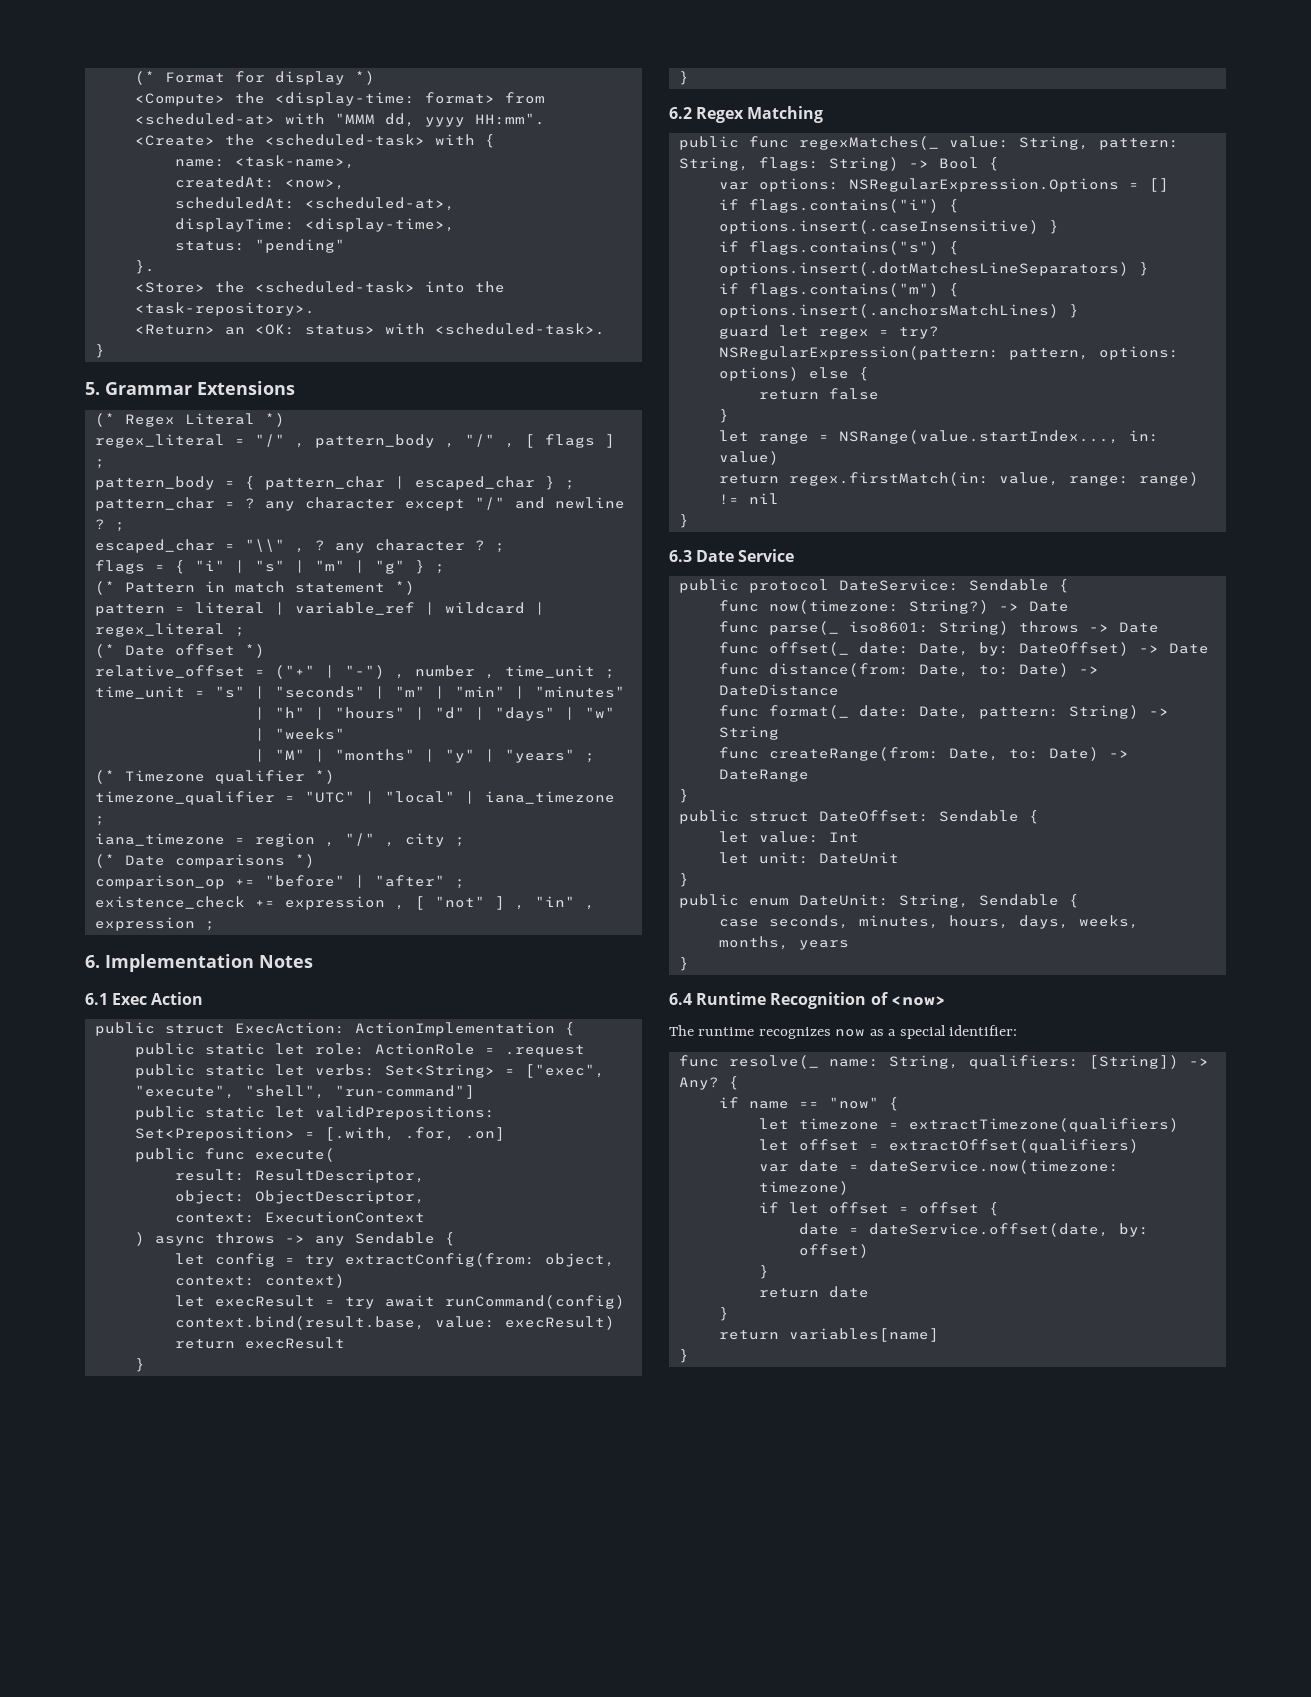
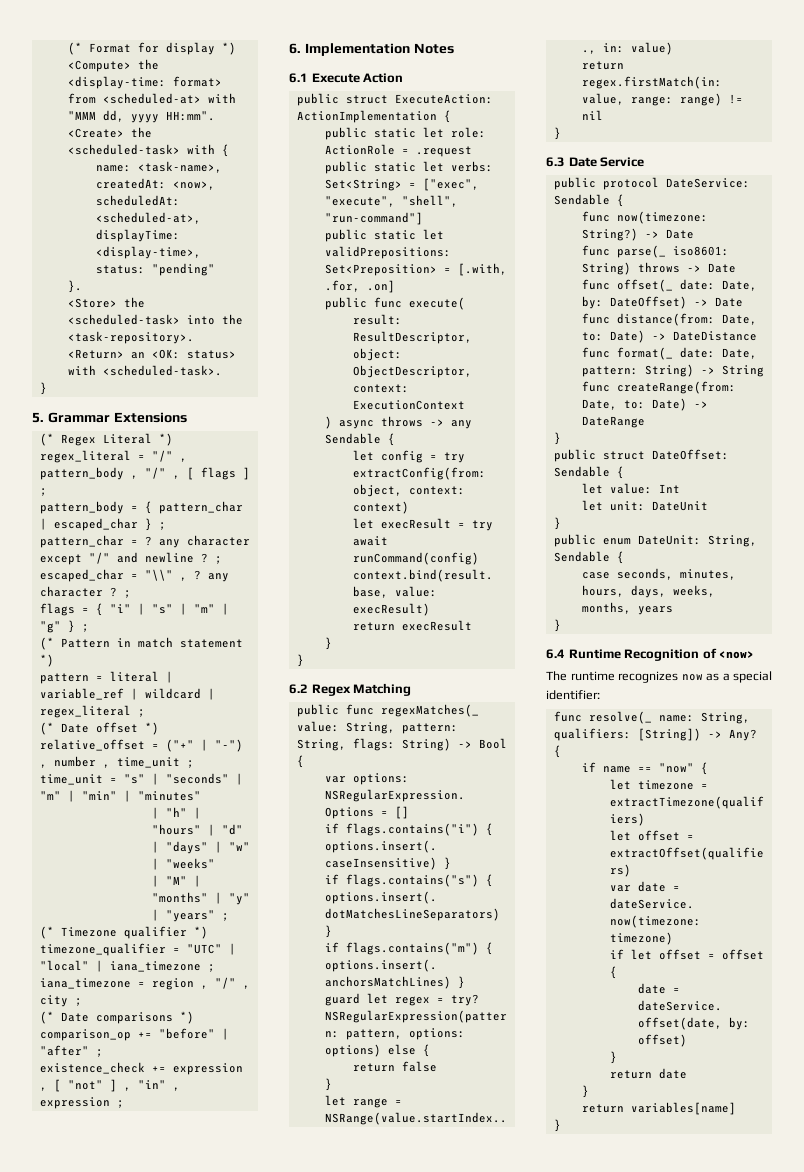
[112,993,148,1005] Exec -> [311,73,360,83] Execute
[234,1022,345,1034] ExecAction: -> [394,94,493,104] ExecuteAction:

